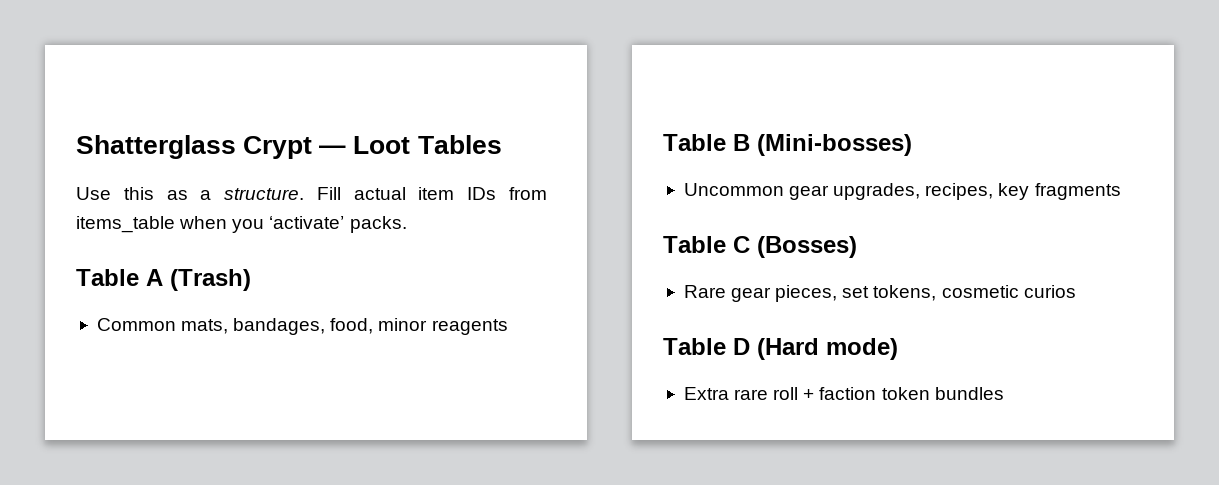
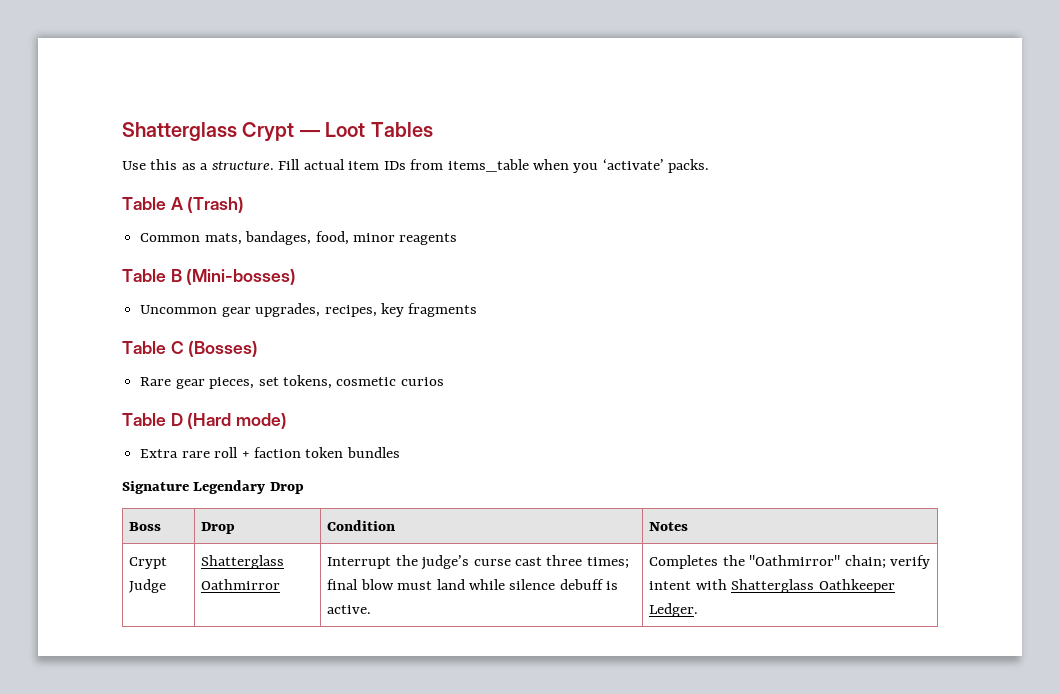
(1004, 393) none -> [122,480,304,494] [129,522,162,531] [201,522,236,534] [327,520,396,531] [649,522,689,531] [129,557,168,569] [129,579,167,593] [201,555,285,569] [201,579,281,590] [327,555,629,570] [327,579,619,590] [327,605,372,614] [649,555,931,569] [649,579,895,593] [649,603,699,617] // Signature Legendary Drop // Boss | Drop | Condition | Notes // Crypt Judge | Shatterglass Oathmirror | Interrupt the judge’s curse cast three times; final blow must land while silence debuff is active. | Completes the "Oathmirror" chain; verify intent with Shatterglass Oathkeeper Ledger.

